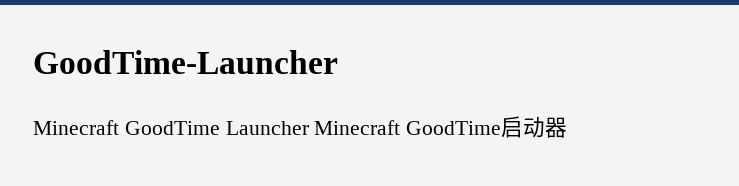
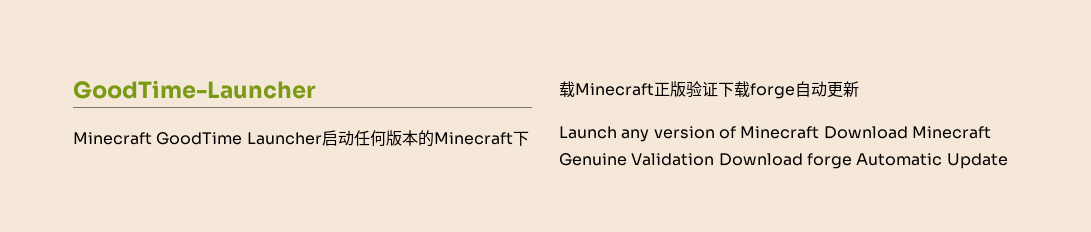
[314,116,568,138] Minecraft GoodTime启动器 -> [321,130,529,147] [559,81,859,99] [559,126,991,142] [559,153,1008,169] 启动任何版本的Minecraft下载Minecraft正版验证下载forge自动更新 // Launch any version of Minecraft Download Minecraft Genuine Validation Download forge Automatic Update

